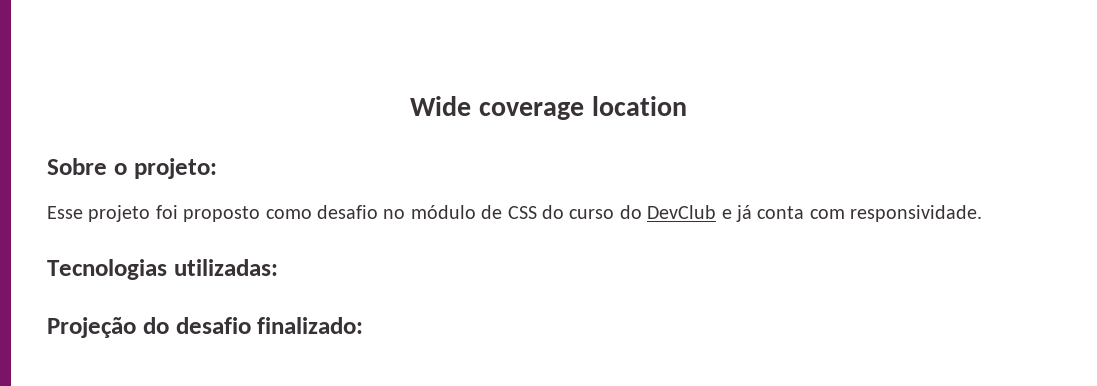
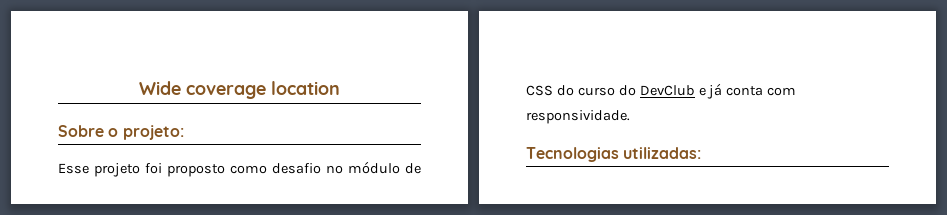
[47,317,364,338] // Projeção do desafio finalizado: -> (702, 153) none

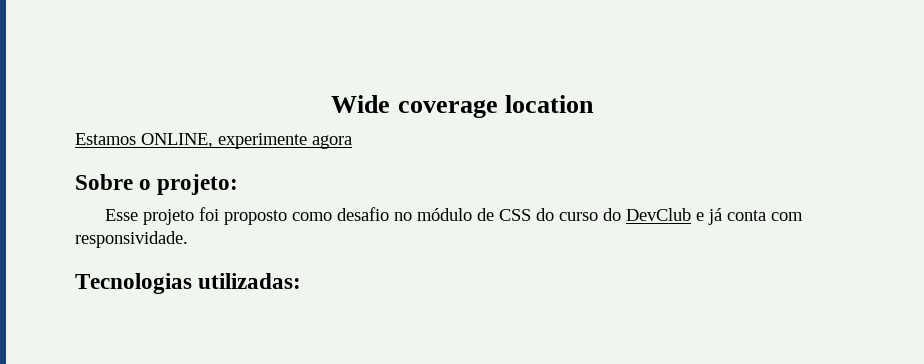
(340, 88) none -> [75,133,352,149] // Estamos ONLINE, experimente agora

